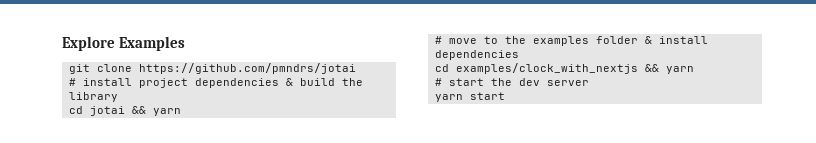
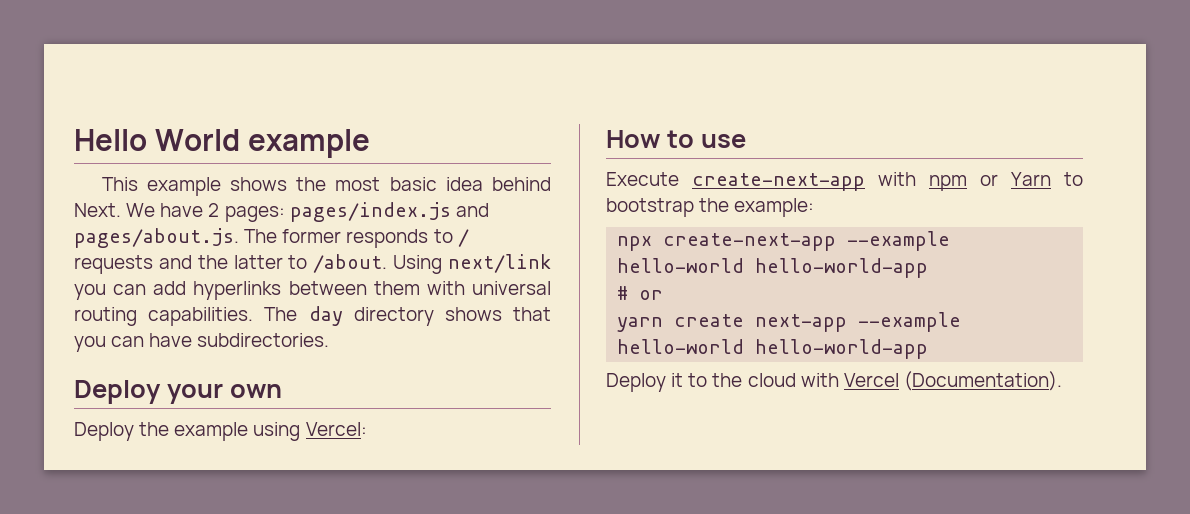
[62,36,186,51] [69,63,357,74] [69,78,364,88] [69,92,119,102] [69,106,182,116] [435,36,709,46] [435,50,520,60] [435,63,695,74] [435,78,590,86] [435,92,506,102] Explore Examples // git clone https://github.com/pmndrs/jotai // # install project dependencies & build the library // cd jotai && yarn // # move to the examples folder & install dependencies // cd examples/clock_with_nextjs && yarn // # start the dev server // yarn start -> [74,129,370,158] [101,177,551,196] [74,202,489,222] [74,228,469,248] [74,254,551,274] [74,281,551,300] [74,306,552,326] [74,333,330,352] [74,380,282,404] [74,422,367,441] [606,130,746,148] [606,172,1083,191] [606,198,815,217] [617,231,951,251] [617,258,929,278] [617,286,664,300] [617,312,962,332] [617,339,929,359] [606,371,1062,392] Hello World example // This example shows the most basic idea behind Next. We have 2 pages: pages/index.js and pages/about.js. The former responds to / requests and the latter to /about. Using next/link you can add hyperlinks between them with universal routing capabilities. The day directory shows that you can have subdirectories. // Deploy your own // Deploy the example using Vercel: // How to use // Execute create-next-app with npm or Yarn to bootstrap the example: // npx create-next-app --example hello-world hello-world-app // # or // yarn create next-app --example hello-world hello-world-app // Deploy it to the cloud with Vercel (Documentation).

